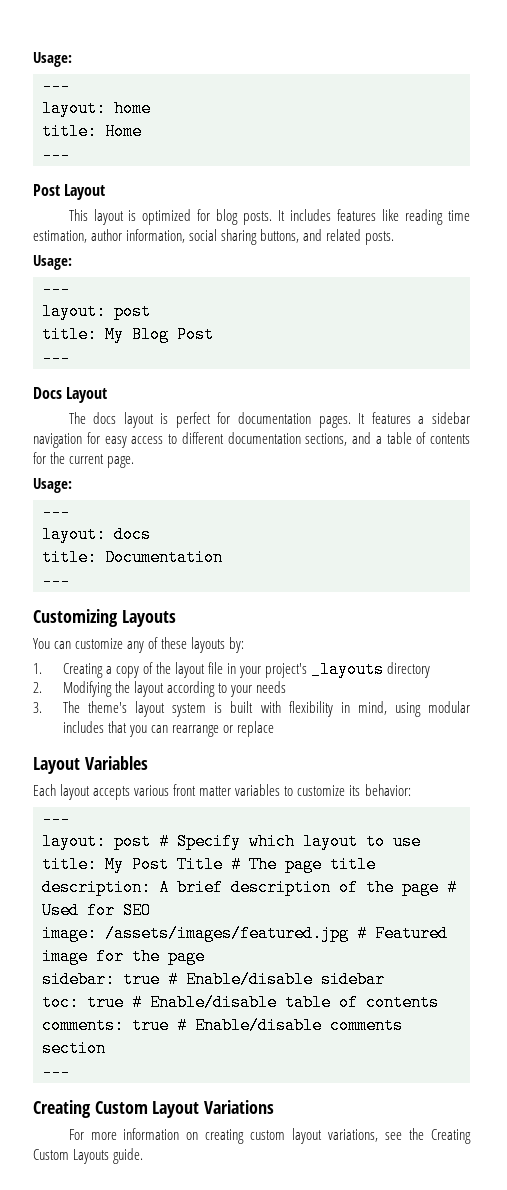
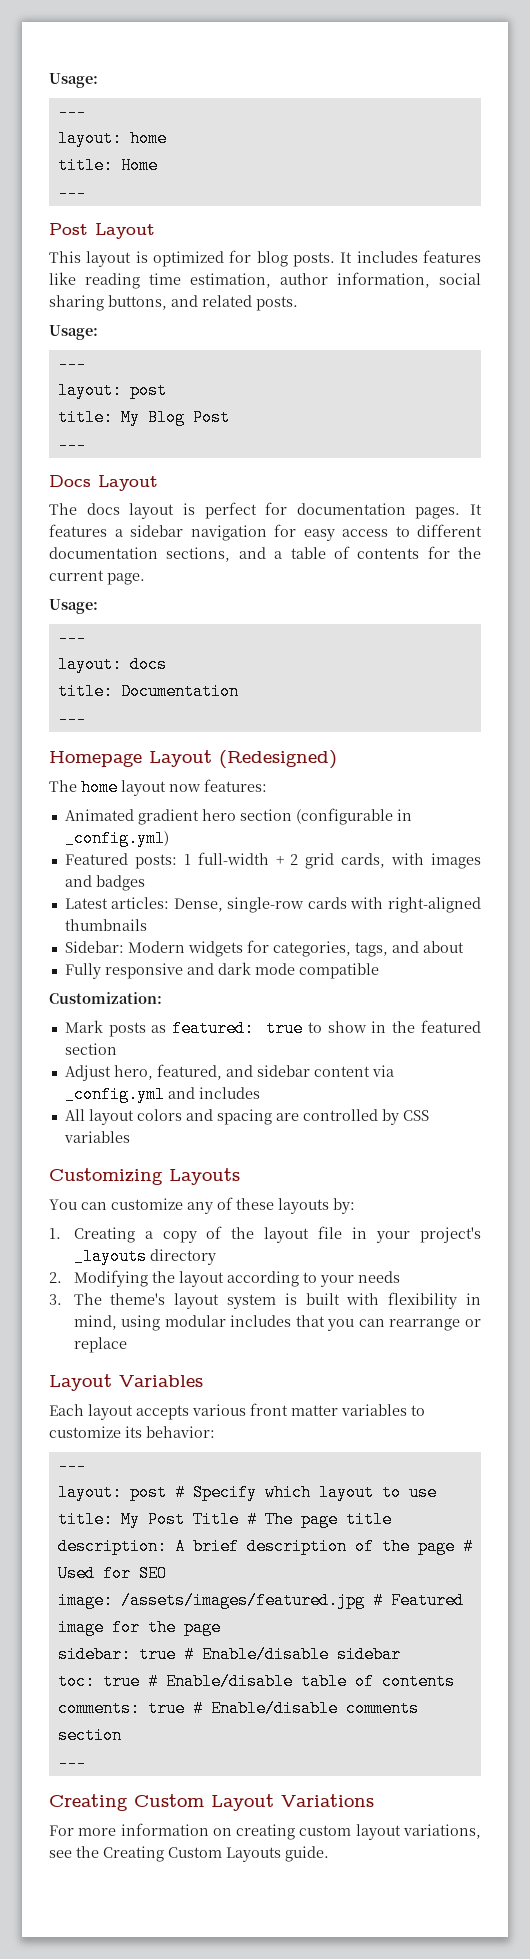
(70, 580) none -> [49,750,337,769] [49,779,267,796] [64,808,412,825] [64,830,169,847] [64,852,481,869] [64,875,145,891] [64,897,481,913] [64,919,147,931] [64,940,464,957] [64,962,379,979] [49,992,162,1004] [64,1020,481,1037] [64,1043,117,1055] [64,1064,394,1081] [64,1086,260,1103] [64,1109,429,1125] [63,1131,130,1143] // Homepage Layout (Redesigned) // The home layout now features: // Animated gradient hero section (configurable in _config.yml) // Featured posts: 1 full-width + 2 grid cards, with images and badges // Latest articles: Dense, single-row cards with right-aligned thumbnails // Sidebar: Modern widgets for categories, tags, and about // Fully responsive and dark mode compatible // Customization: // Mark posts as featured: true to show in the featured section // Adjust hero, featured, and sidebar content via _config.yml and includes // All layout colors and spacing are controlled by CSS variables

